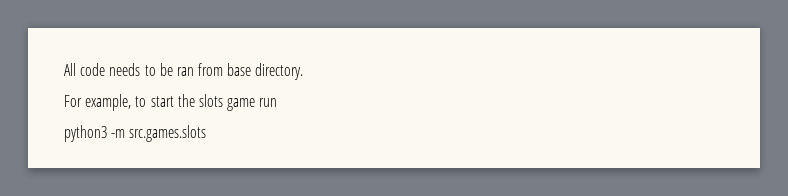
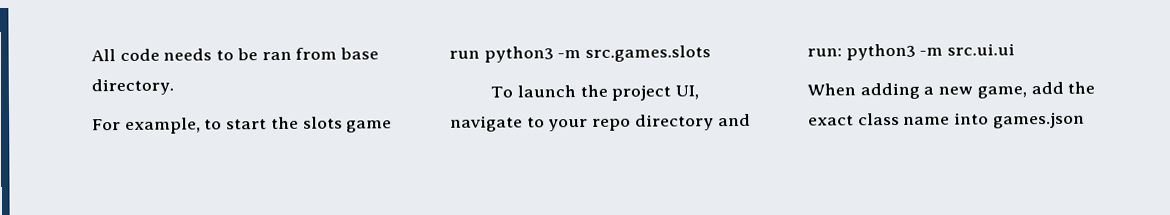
(278, 102) // -> (480, 54) none
(207, 133) none -> [490,84,700,101] [450,113,751,132] [807,43,1016,61] [807,81,1096,100] [808,111,1085,129] // To launch the project UI, navigate to your repo directory and run: python3 -m src.ui.ui // When adding a new game, add the exact class name into games.json

